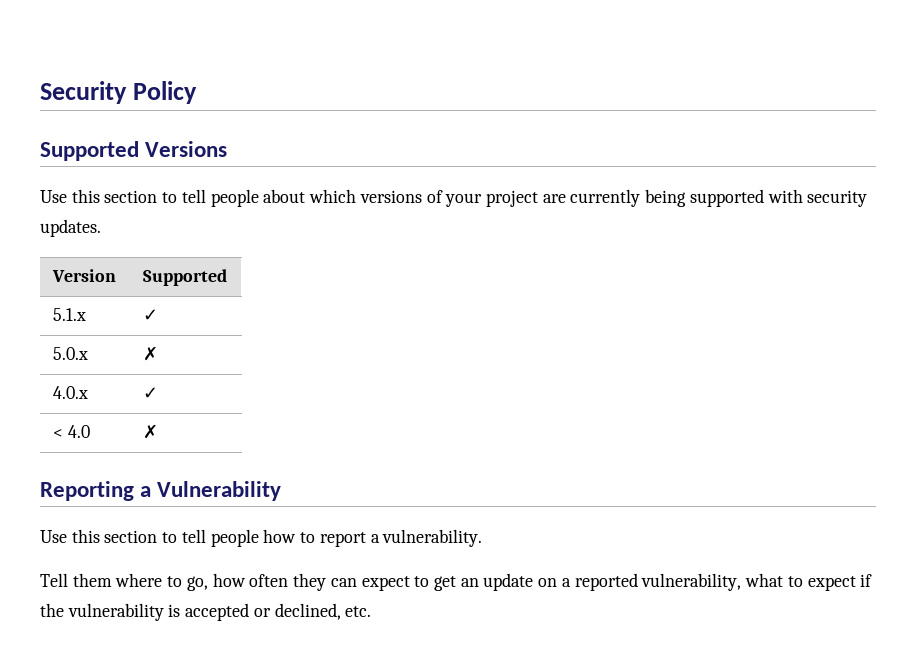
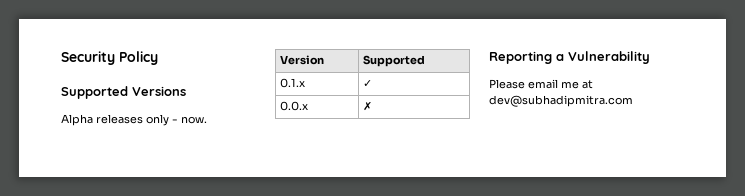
[40,189,868,207] [40,219,101,237] Use this section to tell people about which versions of your project are currently being supported with security updates. -> [61,114,207,126] Alpha releases only - now.
[53,308,87,321] [143,309,159,321] [53,347,89,360] [143,346,159,361] [53,386,89,399] [143,387,159,399] [53,425,90,438] [143,424,159,439] [40,481,282,501] [40,529,483,547] [40,573,873,591] [40,603,372,621] 5.1.x | ✓ // 5.0.x | ✗ // 4.0.x | ✓ // < 4.0 | ✗ // Reporting a Vulnerability // Use this section to tell people how to report a vulnerability. // Tell them where to go, how often they can expect to get an update on a reported vulnerability, what to expect if the vulnerability is accepted or declined, etc. -> [279,78,305,88] [362,80,372,87] [279,101,308,111] [362,101,372,111] [489,51,650,64] [489,79,593,89] [489,95,633,107] 0.1.x | ✓ // 0.0.x | ✗ // Reporting a Vulnerability // Please email me at dev@subhadipmitra.com

